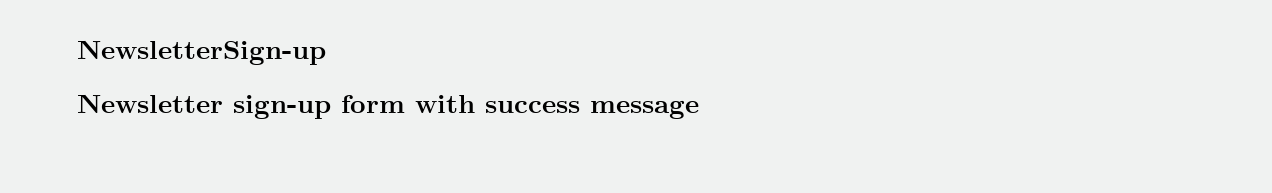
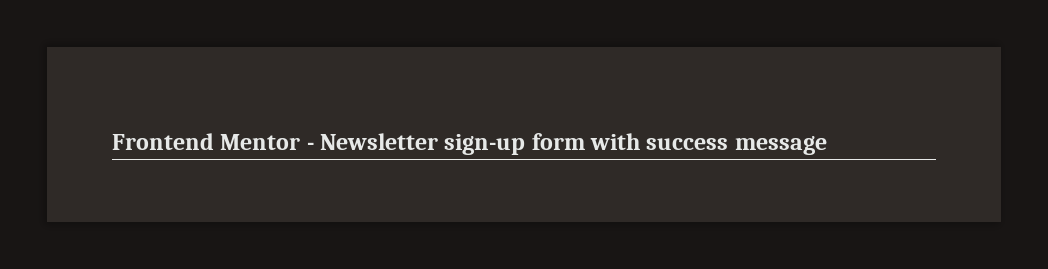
[77,40,326,65] NewsletterSign-up // -> [112,133,314,150] Frontend Mentor -

